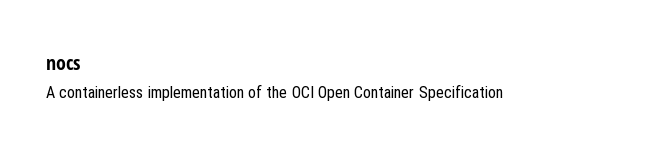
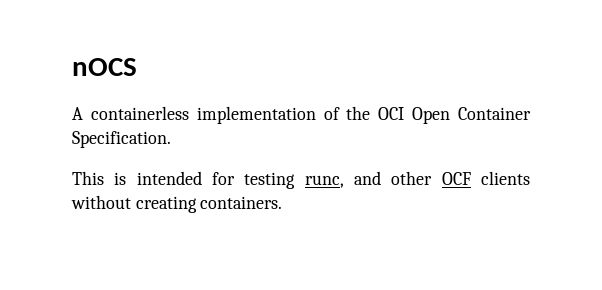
[46,59,80,70] nocs -> [72,58,137,76] nOCS
[418,84,503,101] Specification -> [72,131,171,148] [72,171,530,189] [71,195,283,213] Specification. // This is intended for testing runc, and other OCF clients without creating containers.

